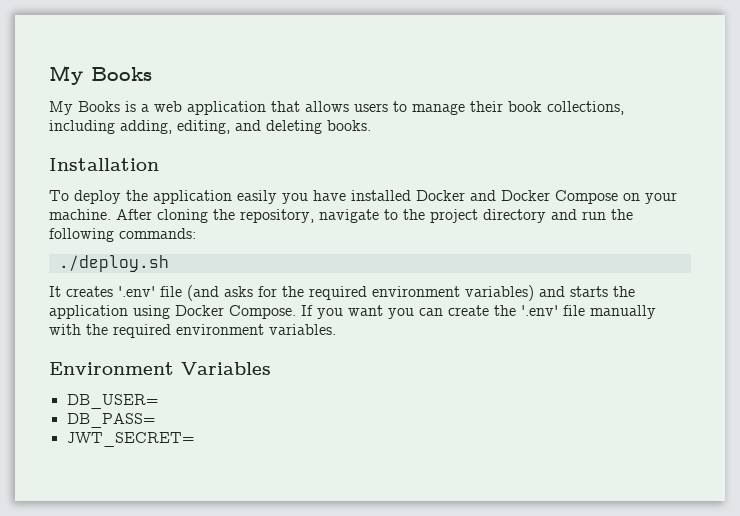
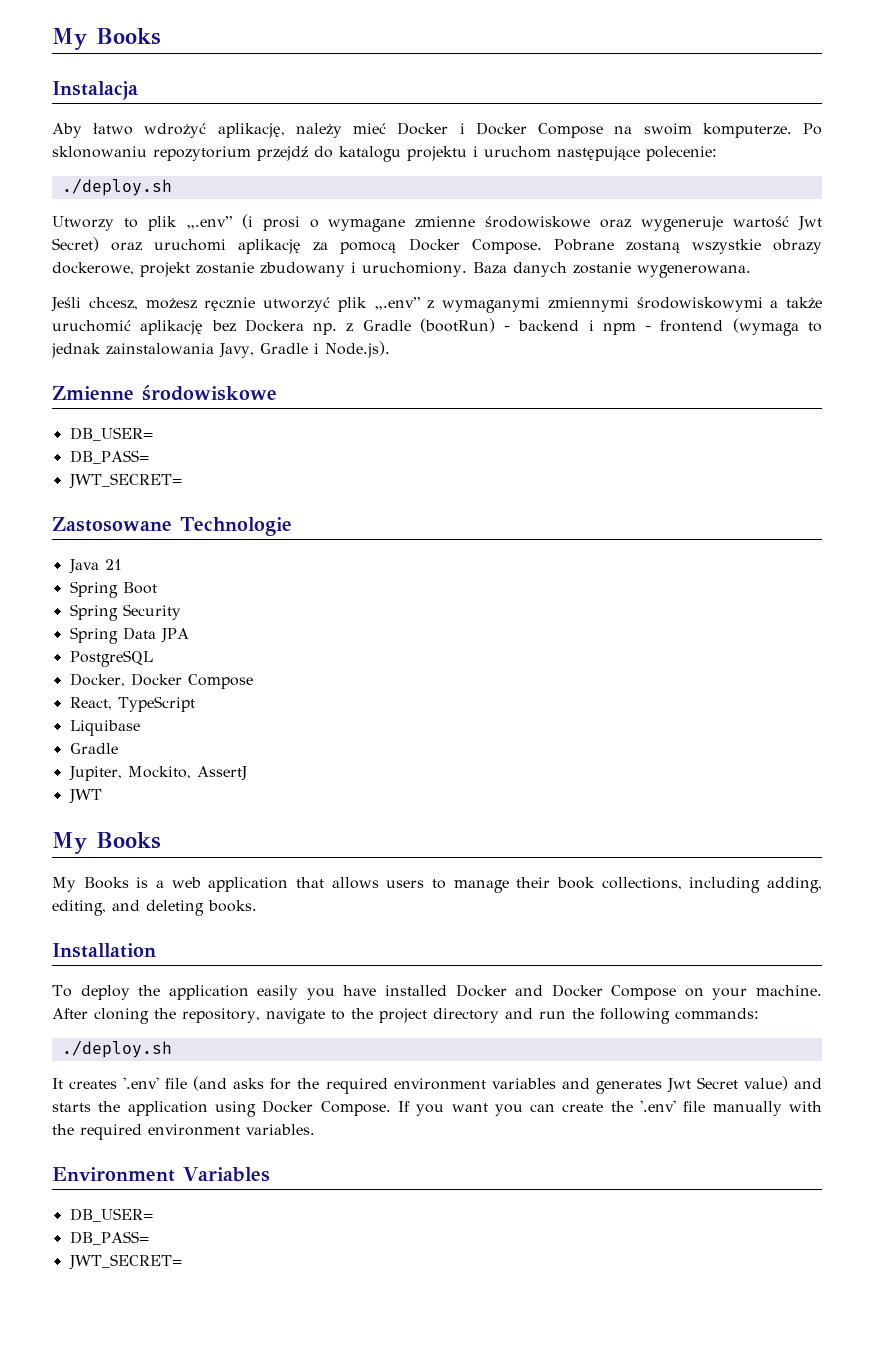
[49,65,152,85] My Books -> [52,28,161,50] [52,81,138,100] [52,122,823,138] [52,146,717,162] [61,178,172,196] [52,214,822,232] [52,237,822,254] [52,262,751,278] [51,297,822,313] [52,318,822,336] [51,341,390,358] [52,385,277,401] [69,427,153,441] [69,450,149,464] [68,473,182,489] [52,517,292,536] [68,559,122,574] [69,581,157,598] [69,604,181,621] [69,627,189,644] [69,650,153,667] [69,673,253,689] [69,696,195,712] [69,720,140,736] [69,743,118,754] [68,766,247,781] [68,789,102,804] [52,832,161,854] My Books // Instalacja // Aby łatwo wdrożyć aplikację, należy mieć Docker i Docker Compose na swoim komputerze. Po sklonowaniu repozytorium przejdź do katalogu projektu i uruchom następujące polecenie: // ./deploy.sh // Utworzy to plik „.env” (i prosi o wymagane zmienne środowiskowe oraz wygeneruje wartość Jwt Secret) oraz uruchomi aplikację za pomocą Docker Compose. Pobrane zostaną wszystkie obrazy dockerowe, projekt zostanie zbudowany i uruchomiony. Baza danych zostanie wygenerowana. // Jeśli chcesz, możesz ręcznie utworzyć plik „.env” z wymaganymi zmiennymi środowiskowymi a także uruchomić aplikację bez Dockera np. z Gradle (bootRun) - backend i npm - frontend (wymaga to jednak zainstalowania Javy, Gradle i Node.js). // Zmienne środowiskowe // DB_USER= // DB_PASS= // JWT_SECRET= // Zastosowane Technologie // Java 21 // Spring Boot // Spring Security // Spring Data JPA // PostgreSQL // Docker, Docker Compose // React, TypeScript // Liquibase // Gradle // Jupiter, Mockito, AssertJ // JWT // My Books
[465,285,534,301] variables) -> [491,1076,788,1094] variables and generates Jwt Secret value)

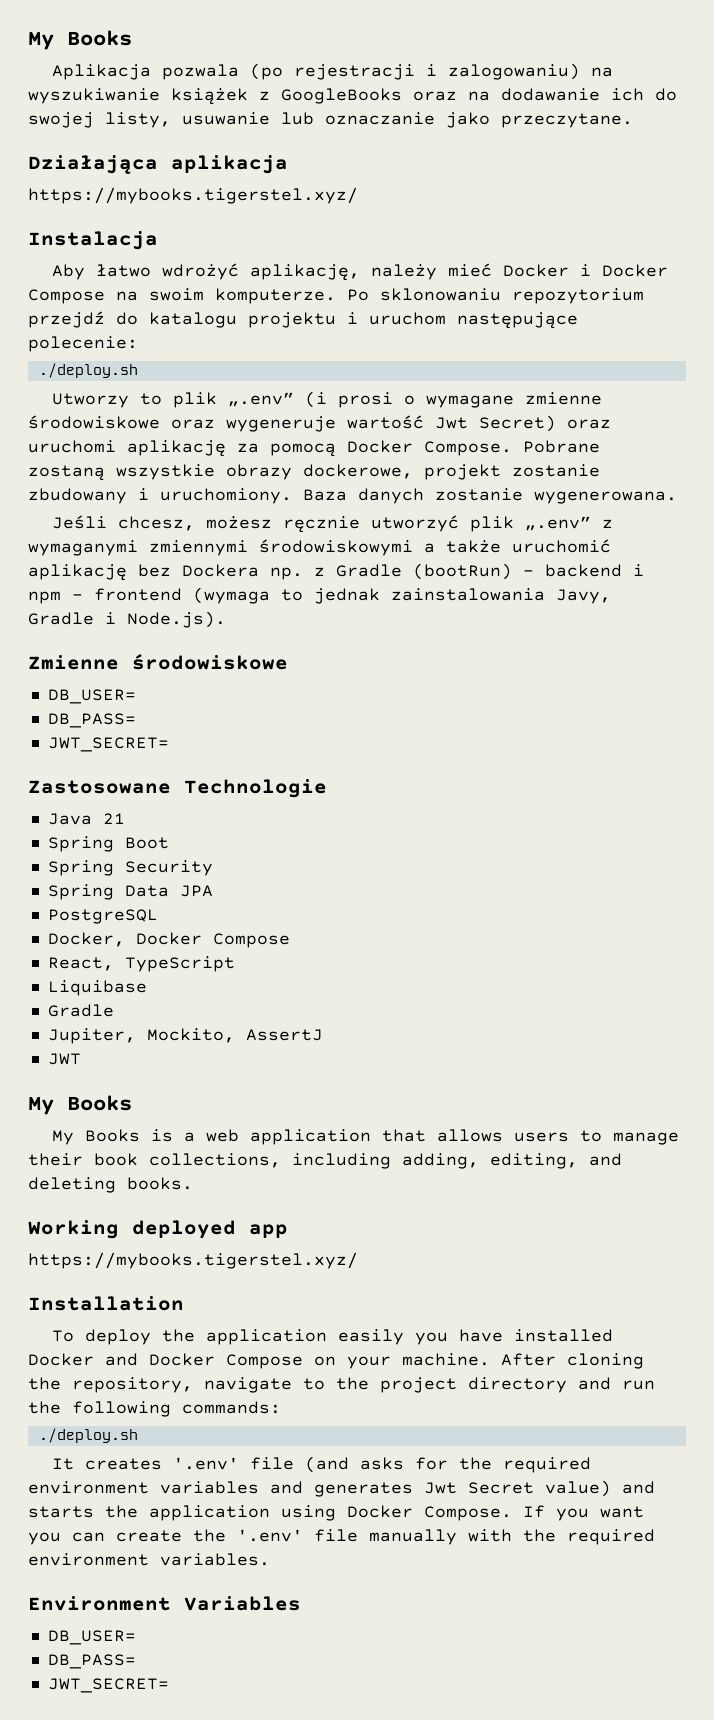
[52,28,161,50] My Books -> [28,30,132,50] [51,63,613,80] [28,88,677,105] [28,112,633,128] [28,155,288,174] [28,187,358,204] My Books // Aplikacja pozwala (po rejestracji i zalogowaniu) na wyszukiwanie książek z GoogleBooks oraz na dodawanie ich do swojej listy, usuwanie lub oznaczanie jako przeczytane. // Działająca aplikacja // https://mybooks.tigerstel.xyz/
(257, 906) none -> [28,1220,288,1239] [28,1252,358,1269] // Working deployed app // https://mybooks.tigerstel.xyz/

